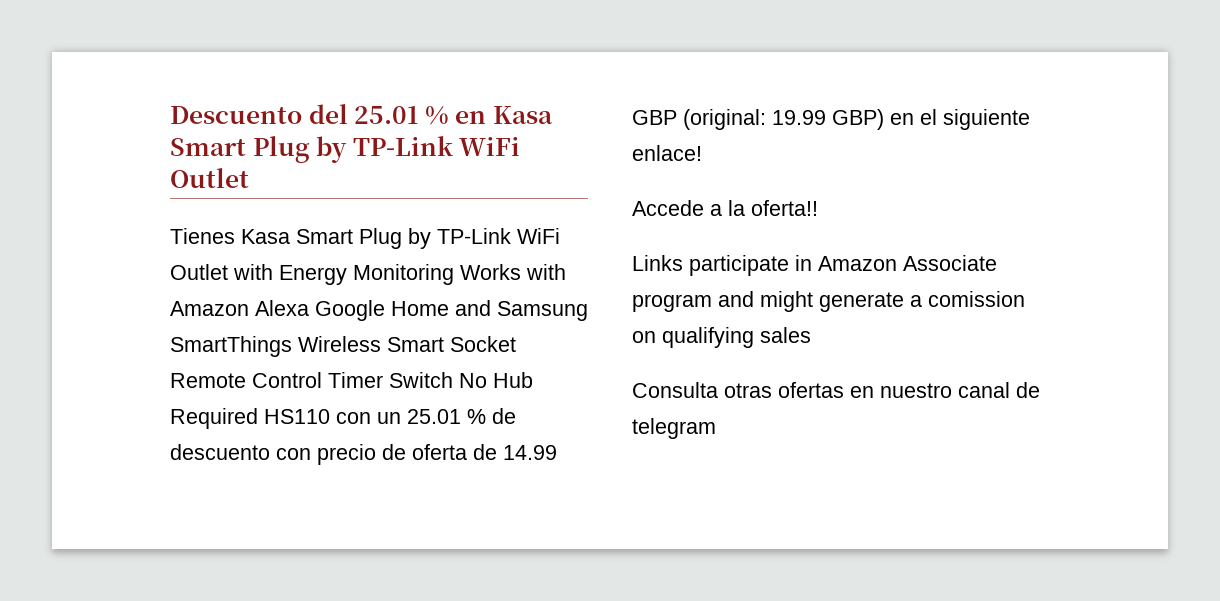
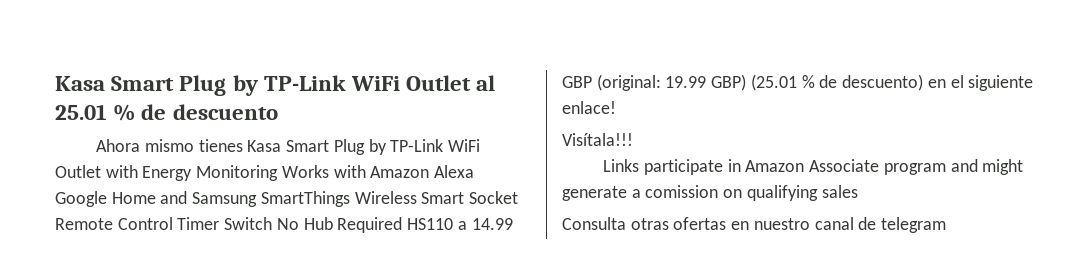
[170,104,554,125] [170,136,521,163] [170,168,249,188] [170,228,235,244] Descuento del 25.01 % en Kasa Smart Plug by TP-Link WiFi Outlet // Tienes -> [55,75,496,96] [55,104,278,121] [96,139,243,152] Kasa Smart Plug by TP-Link WiFi Outlet al 25.01 % de descuento // Ahora mismo tienes
[336,408,516,424] [170,444,497,465] con un 25.01 % de descuento con precio de oferta de -> [457,221,467,230] a
(884, 119) none -> [750,74,924,91] (25.01 % de descuento)
[632,200,818,216] Accede a la oferta!! -> [562,133,633,146] Visítala!!!

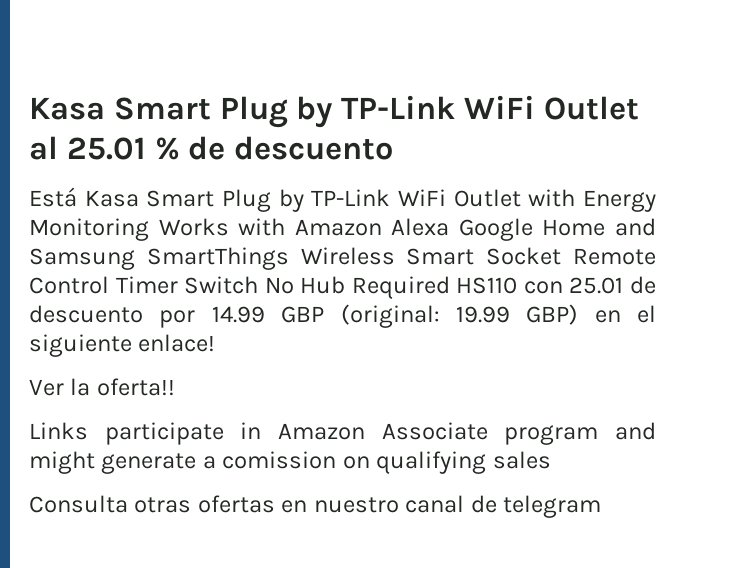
[96,139,243,152] Ahora mismo tienes -> [29,187,77,207] Está
[457,221,467,230] a -> [523,276,656,294] [29,305,196,328] con 25.01 de descuento por
[750,74,924,91] (25.01 % de descuento) -> (579, 314) none
[562,133,633,146] Visítala!!! -> [29,378,175,396] Ver la oferta!!

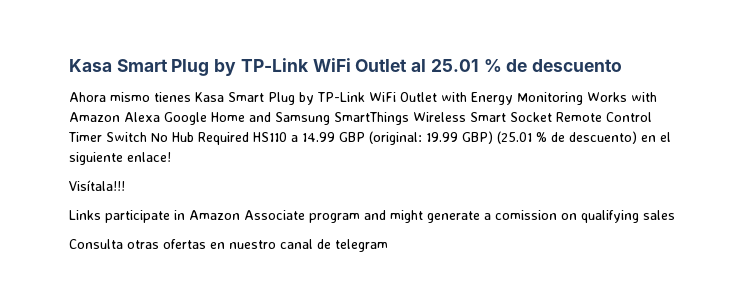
[29,187,77,207] Está -> [69,92,191,102] Ahora mismo tienes
[523,276,656,294] [29,305,196,328] con 25.01 de descuento por -> [291,135,298,142] a
(579, 314) none -> [497,131,637,144] (25.01 % de descuento)
[29,378,175,396] Ver la oferta!! -> [69,180,125,191] Visítala!!!

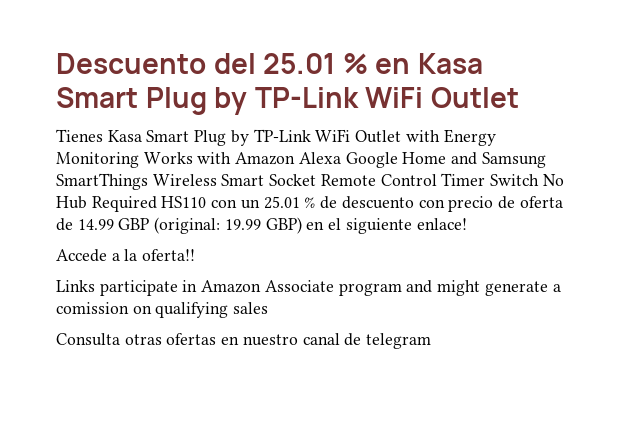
[69,58,622,76] [69,92,191,102] Kasa Smart Plug by TP-Link WiFi Outlet al 25.01 % de descuento // Ahora mismo tienes -> [56,53,483,74] [56,87,519,115] [56,129,103,142] Descuento del 25.01 % en Kasa Smart Plug by TP-Link WiFi Outlet // Tienes
[291,135,298,142] a -> [211,196,563,212] [56,218,73,231] con un 25.01 % de descuento con precio de oferta de
[497,131,637,144] (25.01 % de descuento) -> (302, 225) none
[69,180,125,191] Visítala!!! -> [56,249,196,262] Accede a la oferta!!

